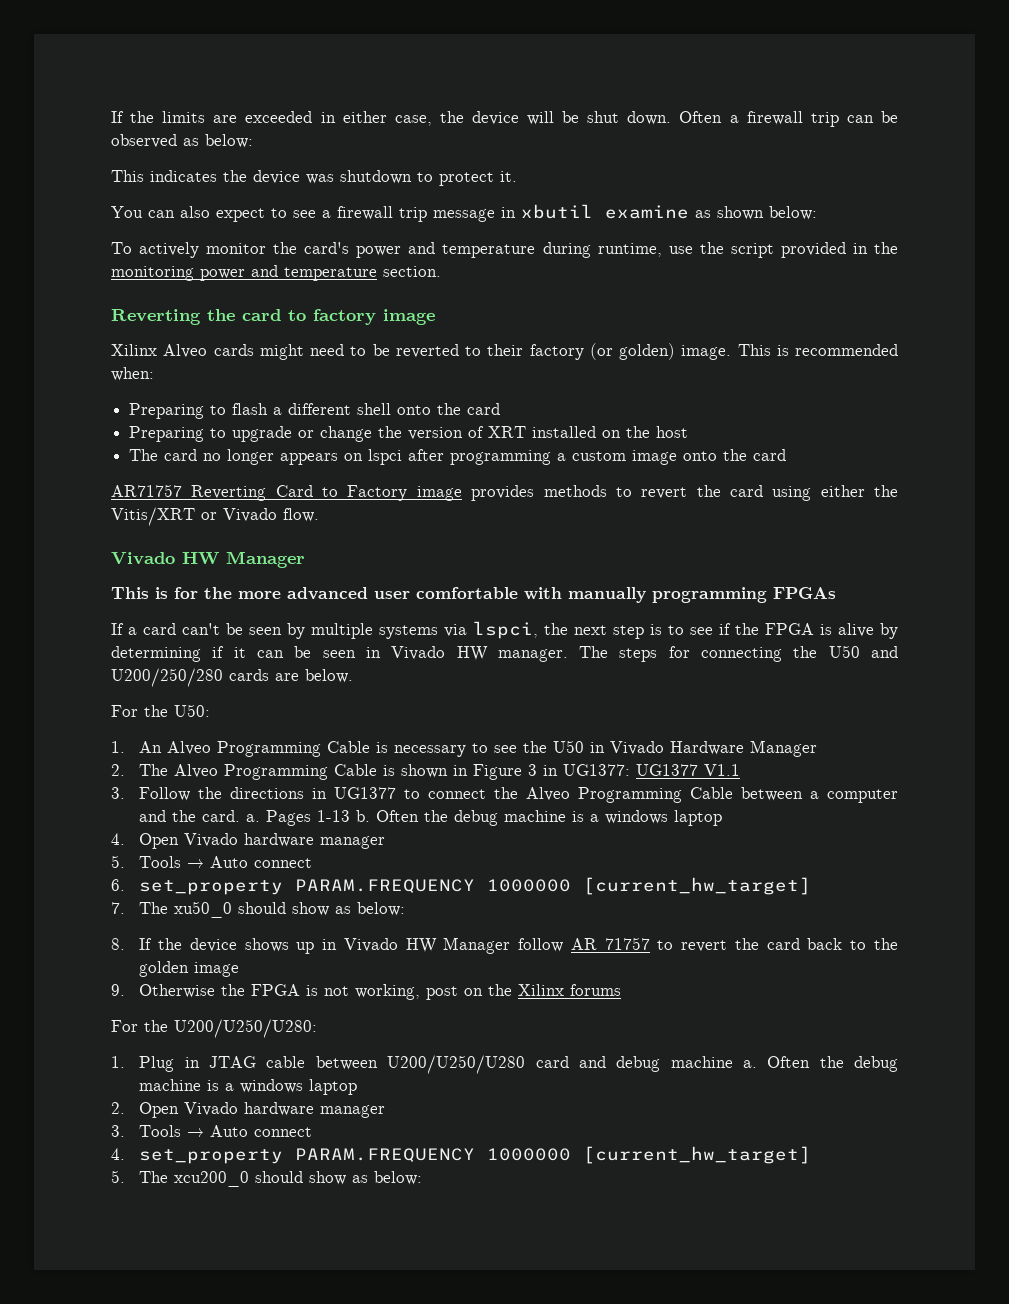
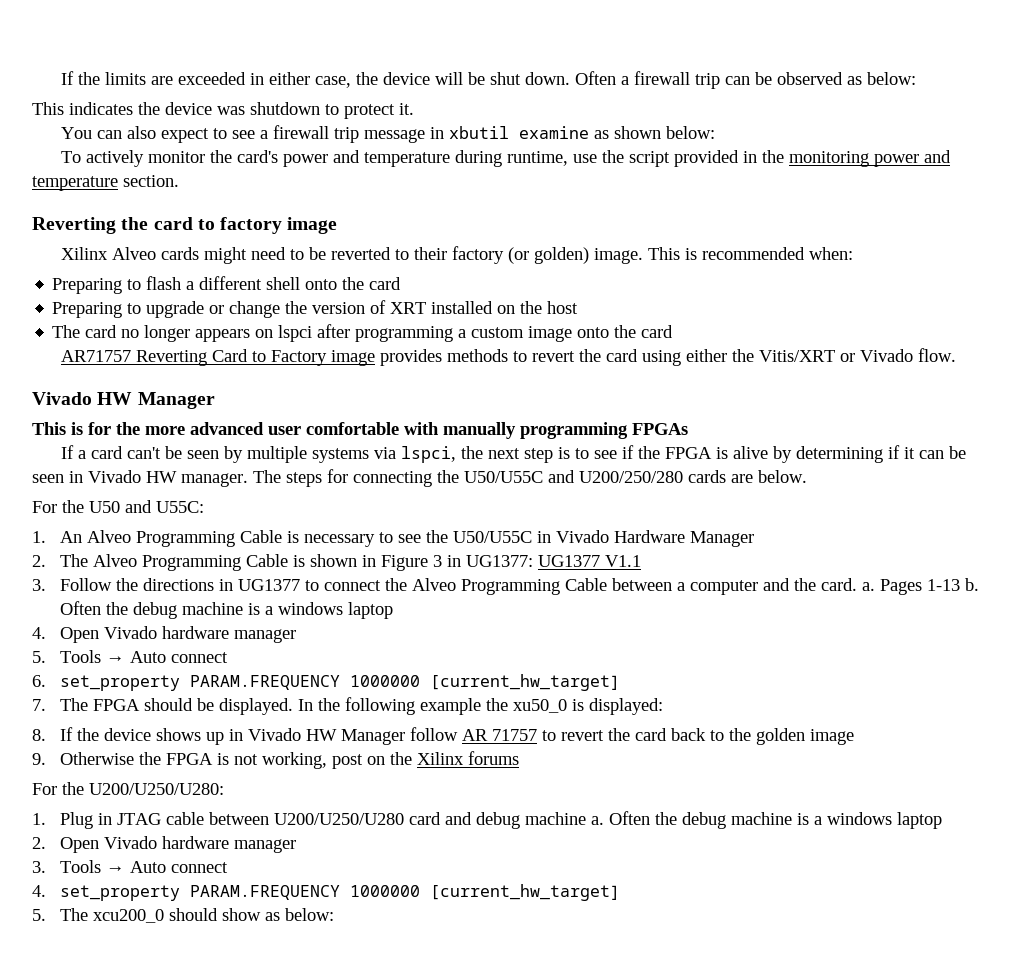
[828,645,860,658] U50 -> [464,471,543,483] U50/U55C
[174,704,210,717] U50: -> [89,500,204,513] U50 and U55C:
[553,740,585,753] U50 -> [452,531,532,543] U50/U55C
[174,901,406,918] xu50_0 should show as below: -> [92,697,663,715] FPGA should be displayed. In the following example the xu50_0 is displayed:

